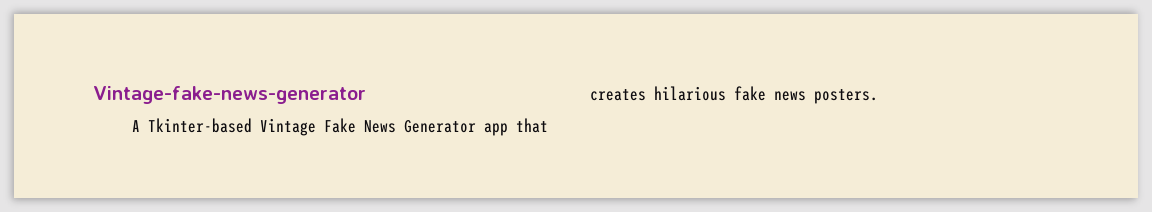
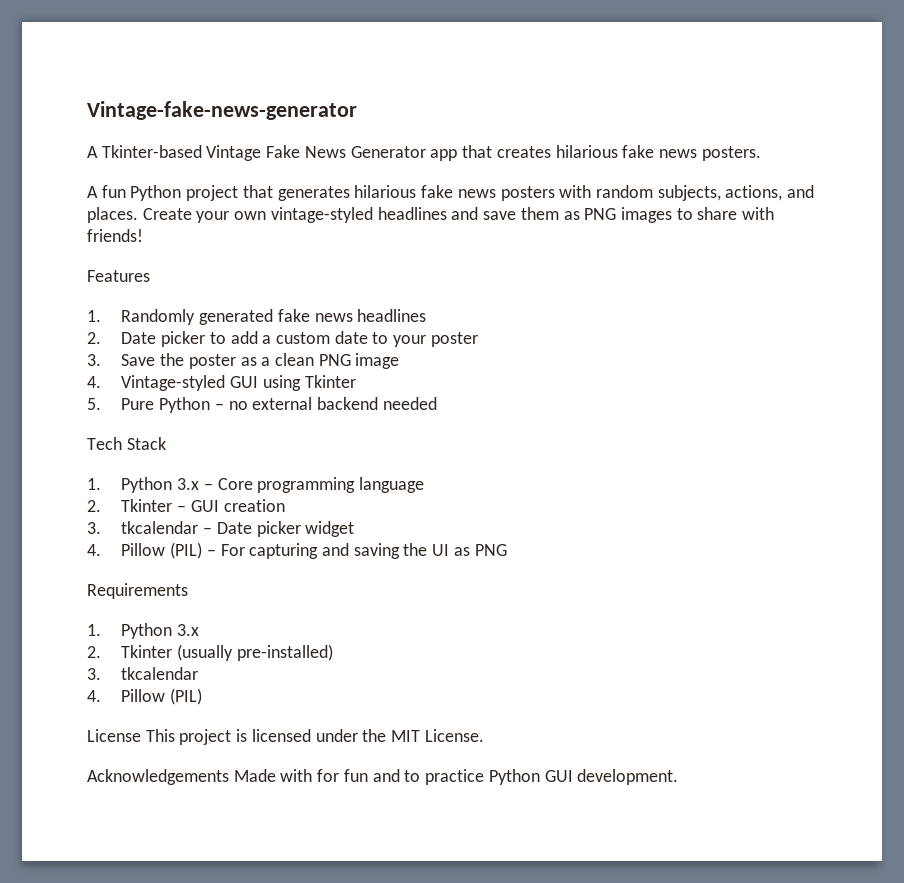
(878, 96) none -> [87,185,815,201] [87,207,775,223] [87,229,143,242] [87,270,150,282] [87,309,427,325] [87,331,478,347] [87,353,400,369] [87,375,356,391] [87,397,437,413] [87,437,166,450] [87,477,424,493] [87,499,285,512] [87,521,355,537] [87,542,507,559] [87,583,188,599] [87,623,200,639] [87,644,333,661] [87,667,199,680] [87,688,203,705] [87,729,484,745] [87,769,679,785] // A fun Python project that generates hilarious fake news posters with random subjects, actions, and places. Create your own vintage-styled headlines and save them as PNG images to share with friends! // Features // 1. Randomly generated fake news headlines // 2. Date picker to add a custom date to your poster // 3. Save the poster as a clean PNG image // 4. Vintage-styled GUI using Tkinter // 5. Pure Python – no external backend needed // Tech Stack // 1. Python 3.x – Core programming language // 2. Tkinter – GUI creation // 3. tkcalendar – Date picker widget // 4. Pillow (PIL) – For capturing and saving the UI as PNG // Requirements // 1. Python 3.x // 2. Tkinter (usually pre-installed) // 3. tkcalendar // 4. Pillow (PIL) // License This project is licensed under the MIT License. // Acknowledgements Made with for fun and to practice Python GUI development.

